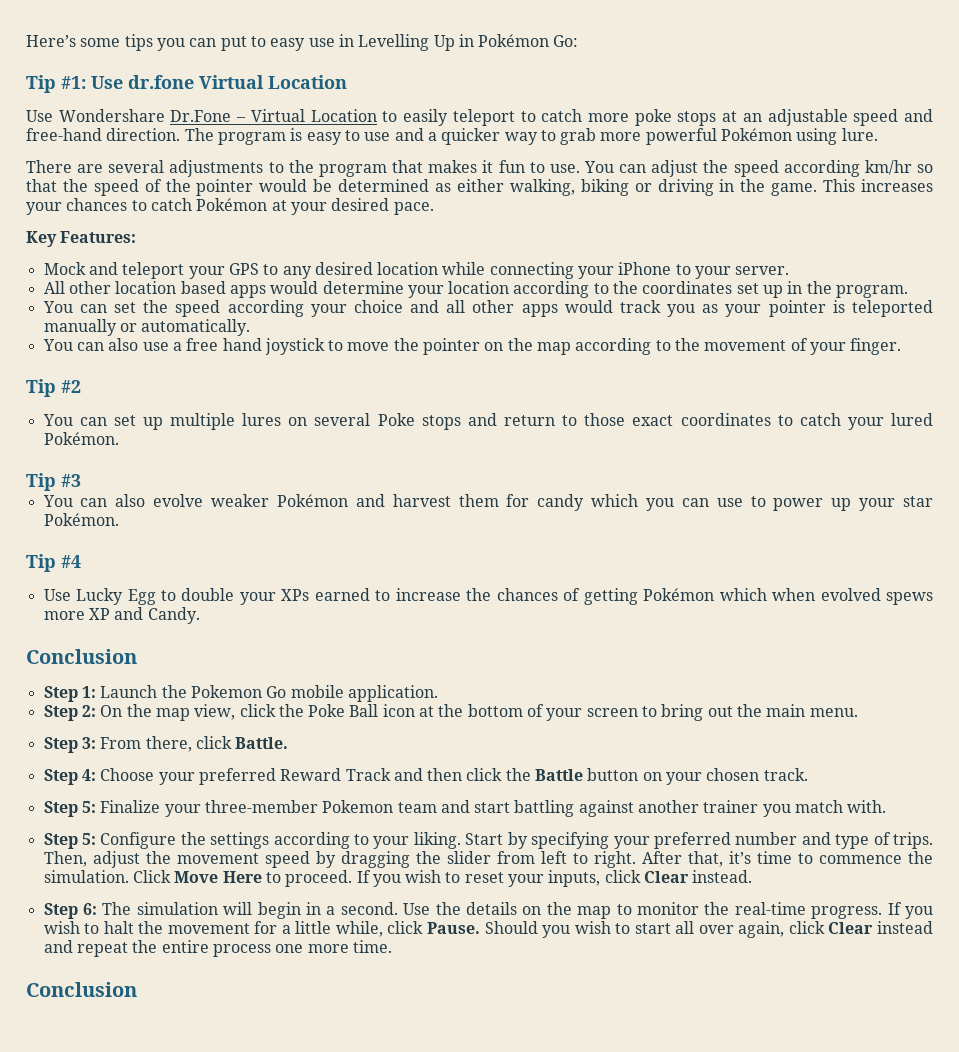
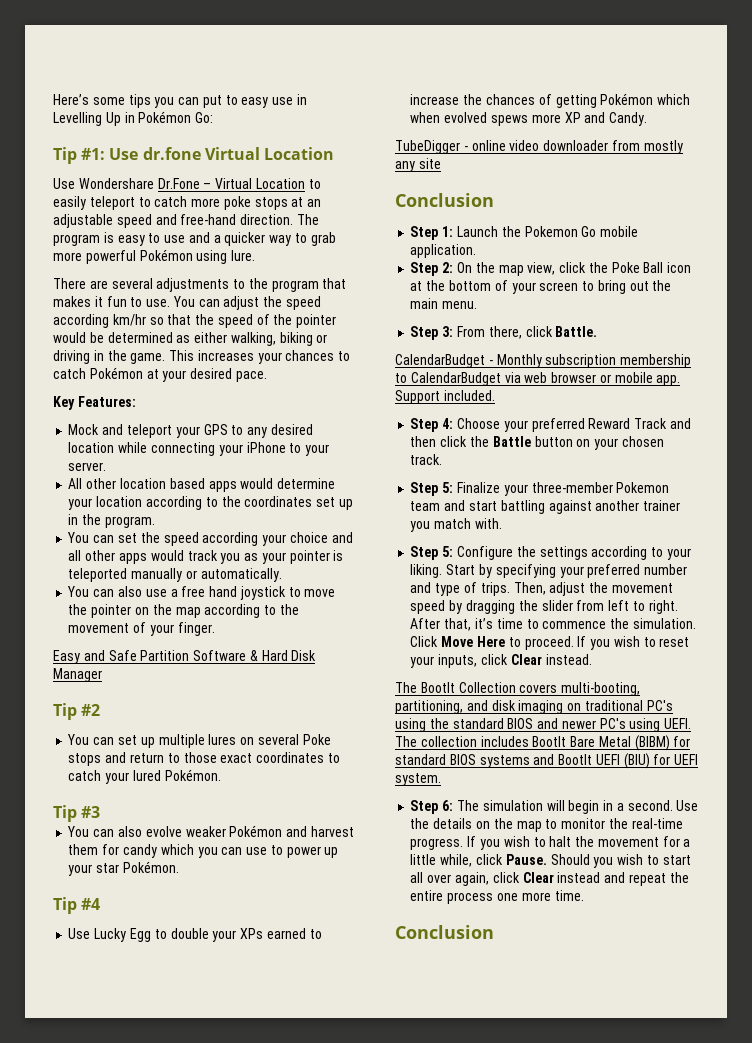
(902, 346) none -> [53,650,317,664] [53,668,102,682] // Easy and Safe Partition Software & Hard Disk Manager
(200, 615) none -> [395,140,683,154] [395,158,441,172] // TubeDigger - online video downloader from mostly any site
(289, 743) none -> [395,354,692,368] [395,372,681,386] [395,390,495,404] // CalendarBudget - Monthly subscription membership to CalendarBudget via web browser or mobile app. Support included.
(753, 876) none -> [395,682,641,696] [395,700,673,714] [395,718,692,732] [395,735,691,751] [395,753,699,769] [395,773,441,786] // The BootIt Collection covers multi-booting, partitioning, and disk imaging on traditional PC's using the standard BIOS and newer PC's using UEFI. The collection includes BootIt Bare Metal (BIBM) for standard BIOS systems and BootIt UEFI (BIU) for UEFI system.

